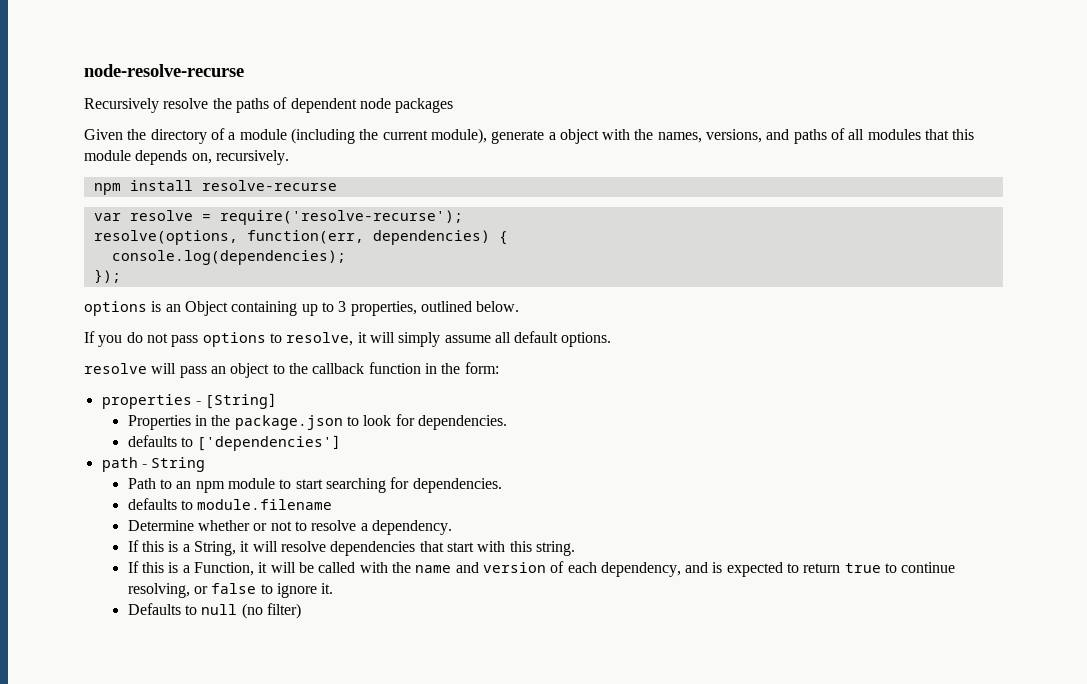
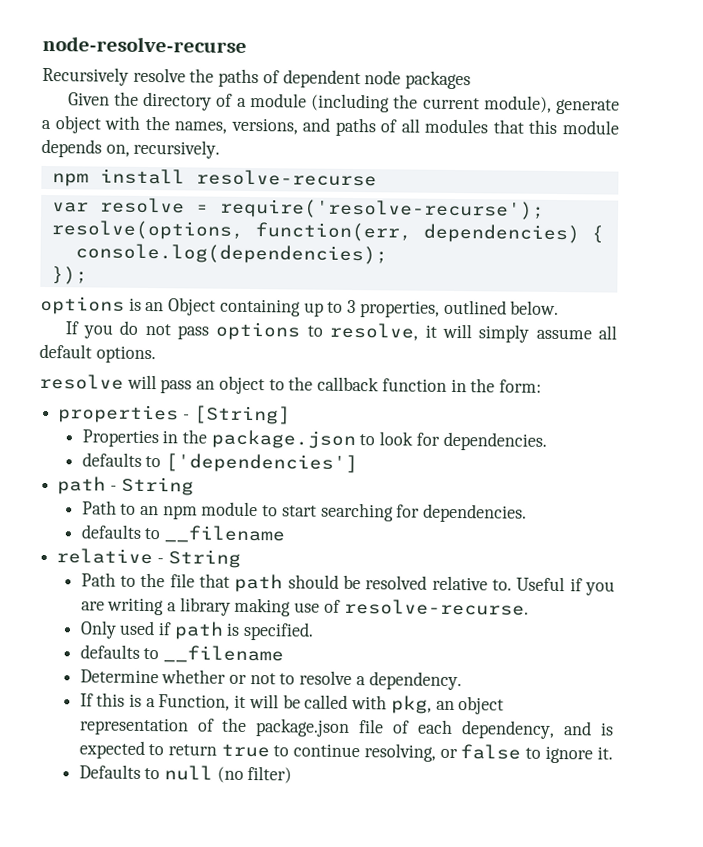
[197,499,333,510] module.filename -> [164,525,286,544] [56,548,241,568] [80,572,616,596] [80,597,529,617] [79,620,315,641] [79,644,285,664] __filename // relative - String // Path to the file that path should be resolved relative to. Useful if you are writing a library making use of resolve-recurse. // Only used if path is specified. // defaults to __filename
[127,540,575,556] // If this is a String, it will resolve dependencies that start with this string. -> (462, 681) none
[391,562,546,573] the name and version -> [390,695,505,715] [78,717,385,737] pkg, an object representation of the package.json file

